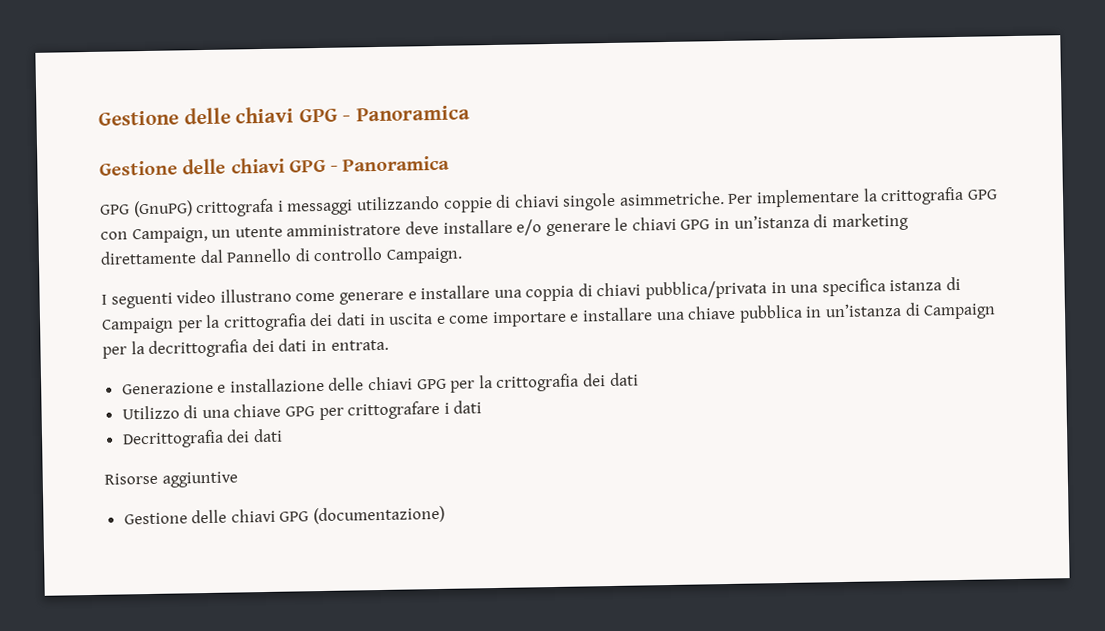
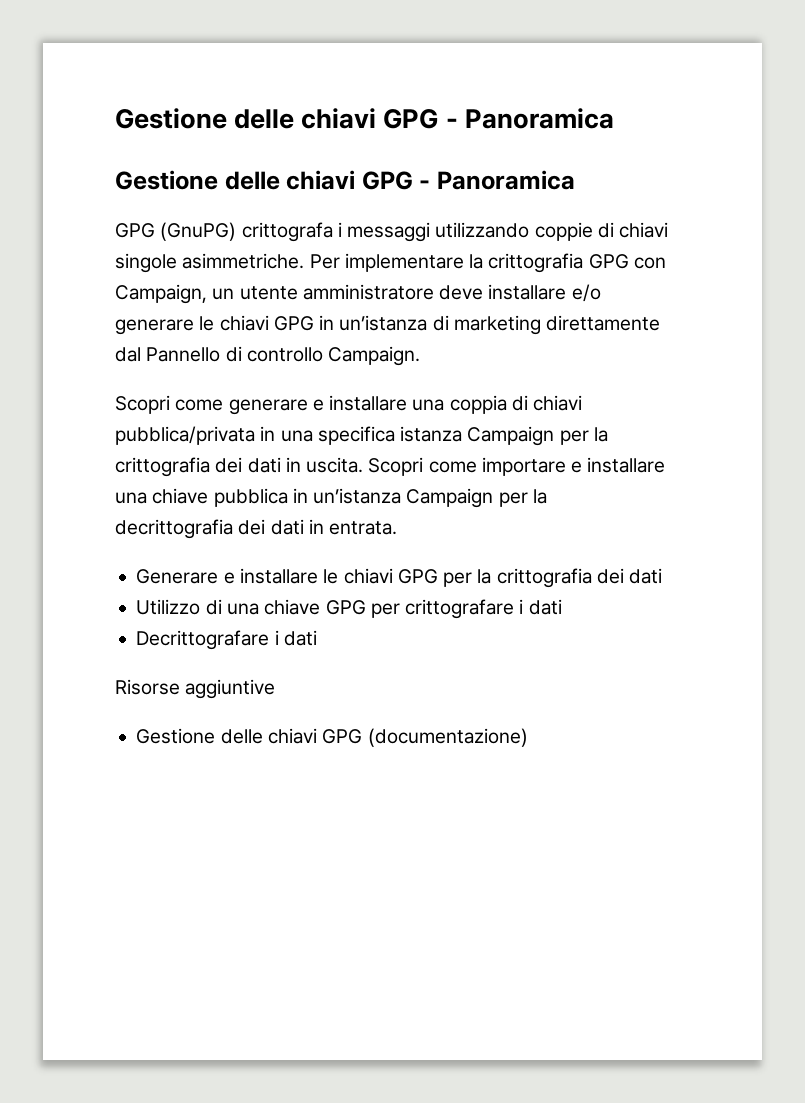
[101,288,292,309] I seguenti video illustrano -> [115,395,170,414] Scopri
[946,276,962,291] di -> (463, 434) none
[388,313,446,325] uscita e -> [306,457,424,476] uscita. Scopri
[904,302,921,316] di -> (402, 496) none
[121,377,365,395] Generazione e installazione delle -> [136,568,339,584] Generare e installare le
[121,429,251,449] Decrittografia dei -> [136,630,279,650] Decrittografare i

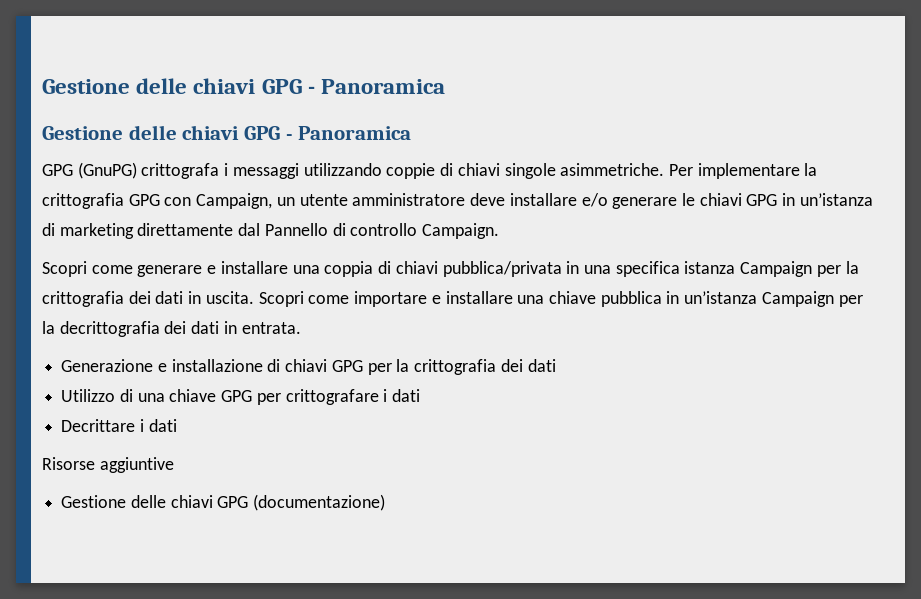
[136,568,339,584] Generare e installare le -> [61,359,281,372] Generazione e installazione di
[136,630,270,650] Decrittografare -> [61,419,136,432] Decrittare

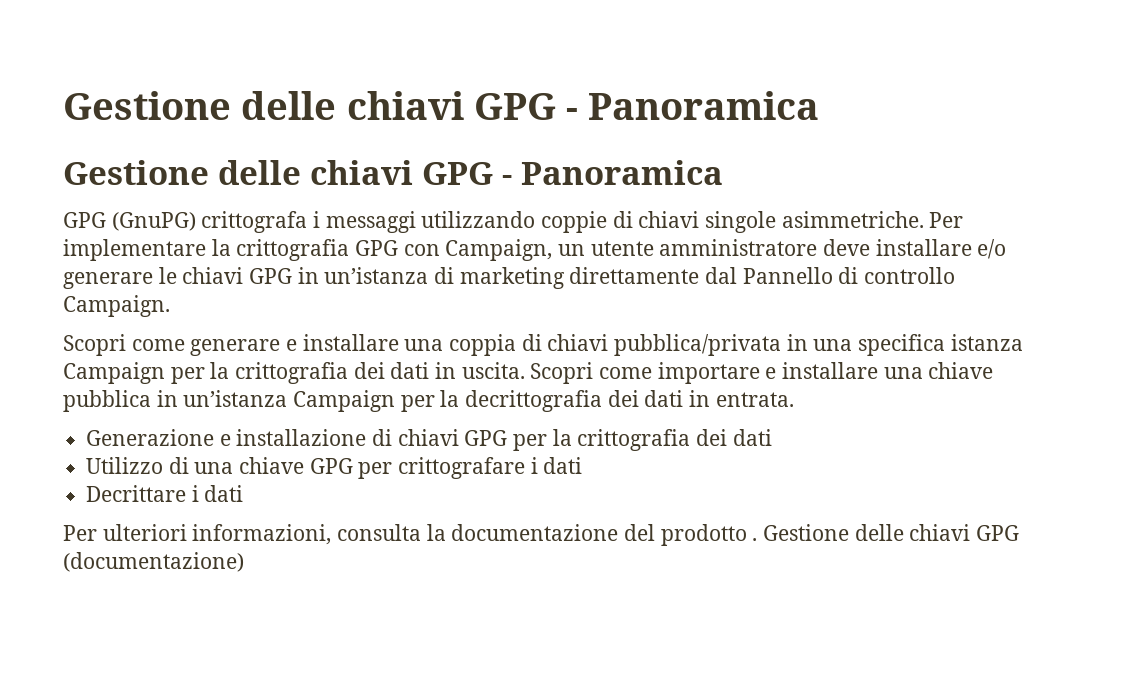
[42,457,174,473] Risorse aggiuntive // -> [63,524,758,546] Per ulteriori informazioni, consulta la documentazione del prodotto .

